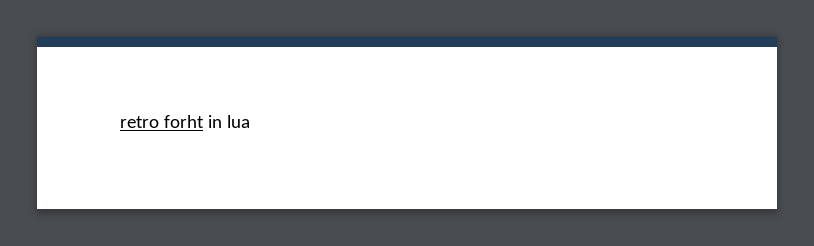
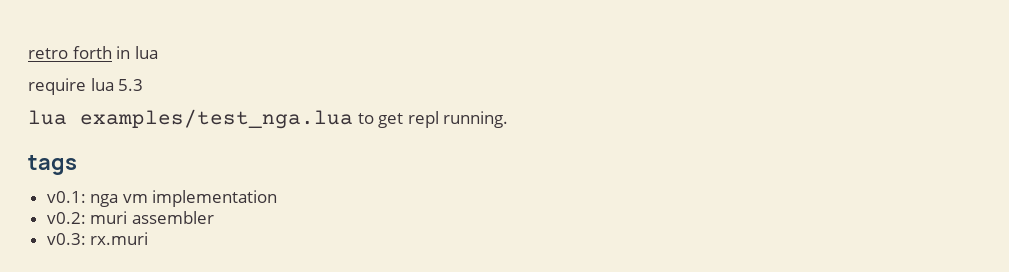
[163,115,204,128] forht -> [72,46,112,59] forth
(250, 121) none -> [28,78,144,95] [28,109,509,129] [28,155,77,175] [46,190,278,207] [46,211,214,224] [46,232,149,245] // require lua 5.3 // lua examples/test_nga.lua to get repl running. // tags // v0.1: nga vm implementation // v0.2: muri assembler // v0.3: rx.muri

